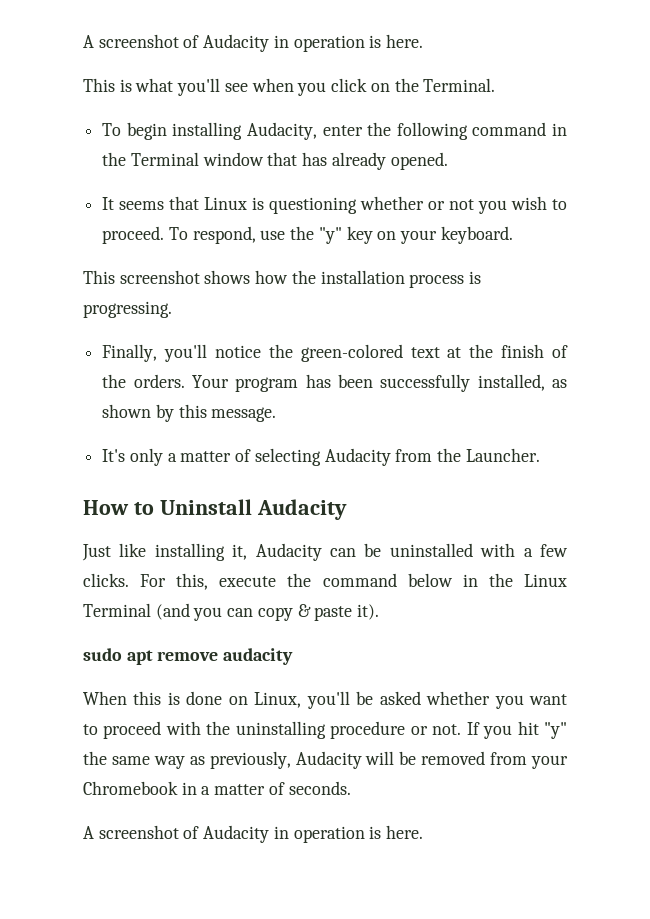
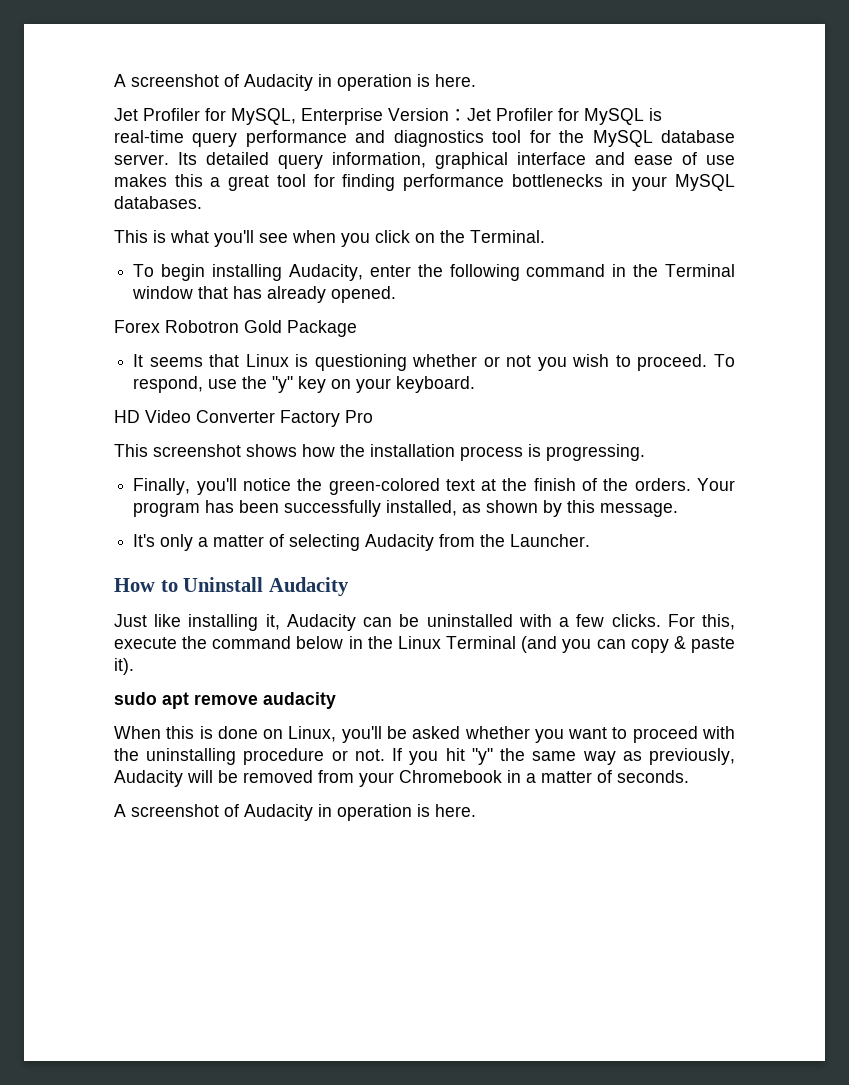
[83,34,424,52] A screenshot of Audacity in operation is here. -> [114,74,476,91] [114,108,662,125] [114,130,736,147] [114,152,735,169] [114,174,735,191] [114,196,202,209] A screenshot of Audacity in operation is here. // Jet Profiler for MySQL, Enterprise Version：Jet Profiler for MySQL is real-time query performance and diagnostics tool for the MySQL database server. Its detailed query information, graphical interface and ease of use makes this a great tool for finding performance bottlenecks in your MySQL databases.
(448, 161) none -> [114,320,357,337] // Forex Robotron Gold Package
(513, 235) none -> [114,410,373,427] // HD Video Converter Factory Pro

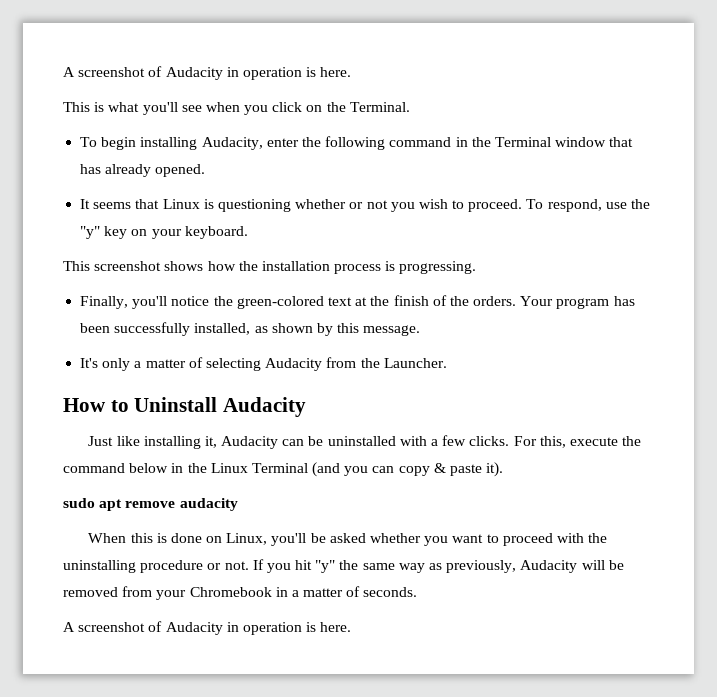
[114,74,476,91] [114,108,662,125] [114,130,736,147] [114,152,735,169] [114,174,735,191] [114,196,202,209] A screenshot of Audacity in operation is here. // Jet Profiler for MySQL, Enterprise Version：Jet Profiler for MySQL is real-time query performance and diagnostics tool for the MySQL database server. Its detailed query information, graphical interface and ease of use makes this a great tool for finding performance bottlenecks in your MySQL databases. -> [63,66,352,80] A screenshot of Audacity in operation is here.
[114,320,357,337] // Forex Robotron Gold Package -> (206, 170) none
[114,410,373,427] // HD Video Converter Factory Pro -> (248, 232) none

